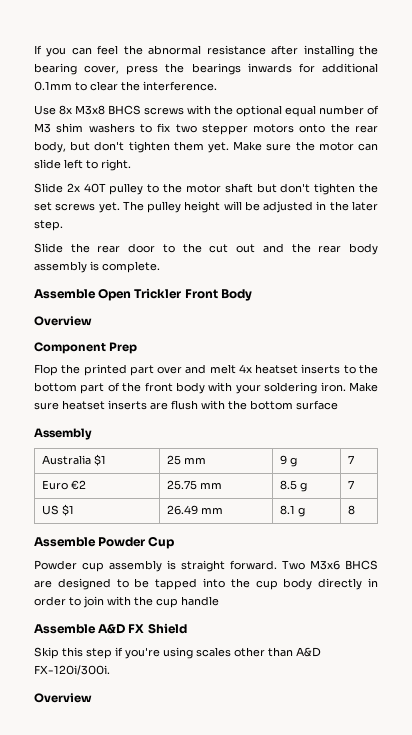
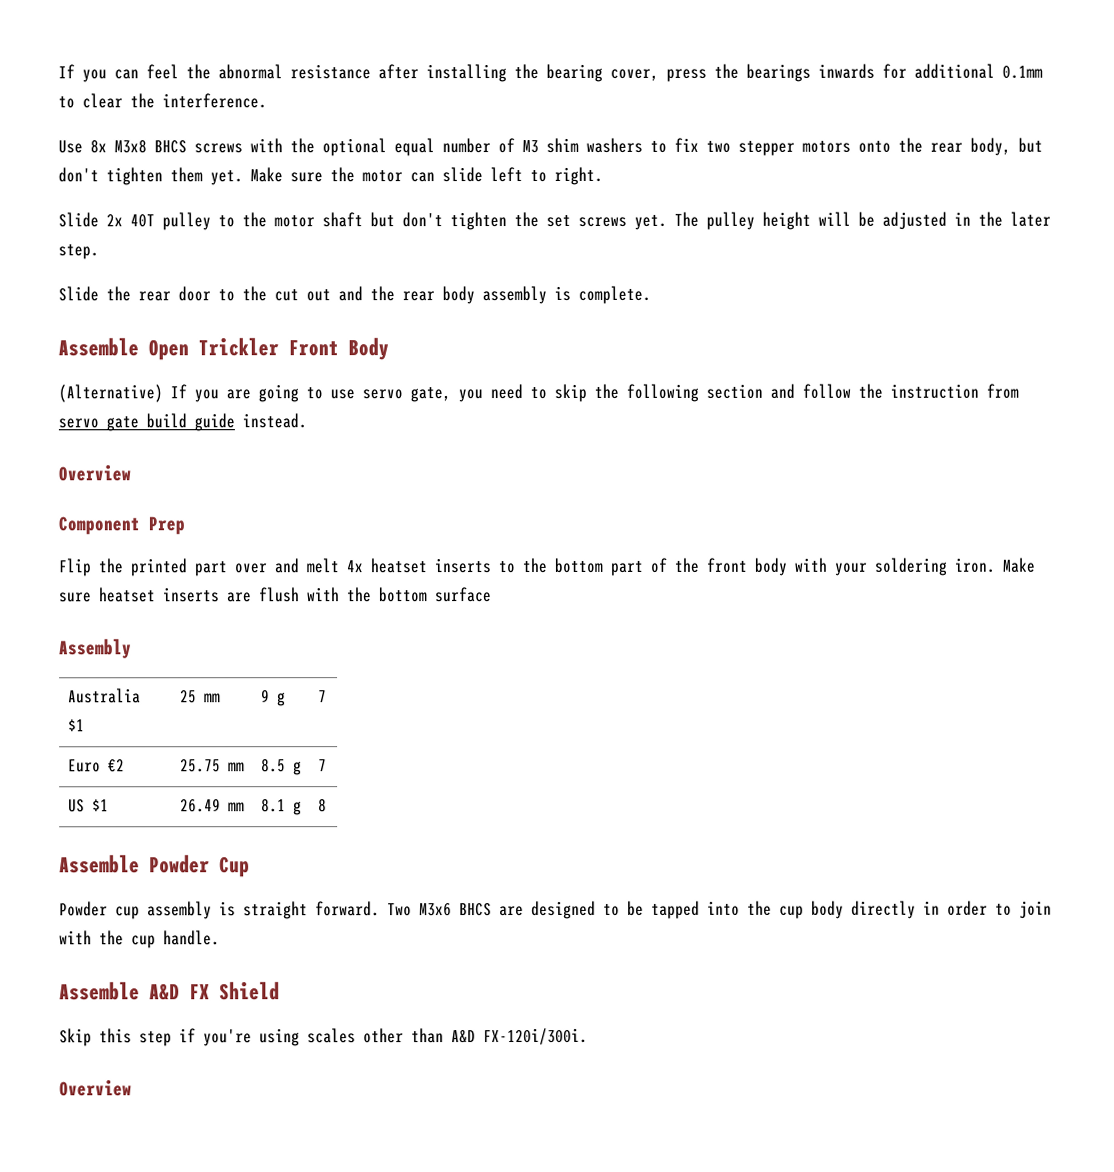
(252, 295) none -> [58,383,1019,403] [58,413,307,432] // (Alternative) If you are going to use servo gate, you need to skip the following section and follow the instruction from servo gate build guide instead.
[34,364,58,376] Flop -> [58,558,91,577] Flip
[181,596,219,606] handle -> [163,930,220,946] handle.

